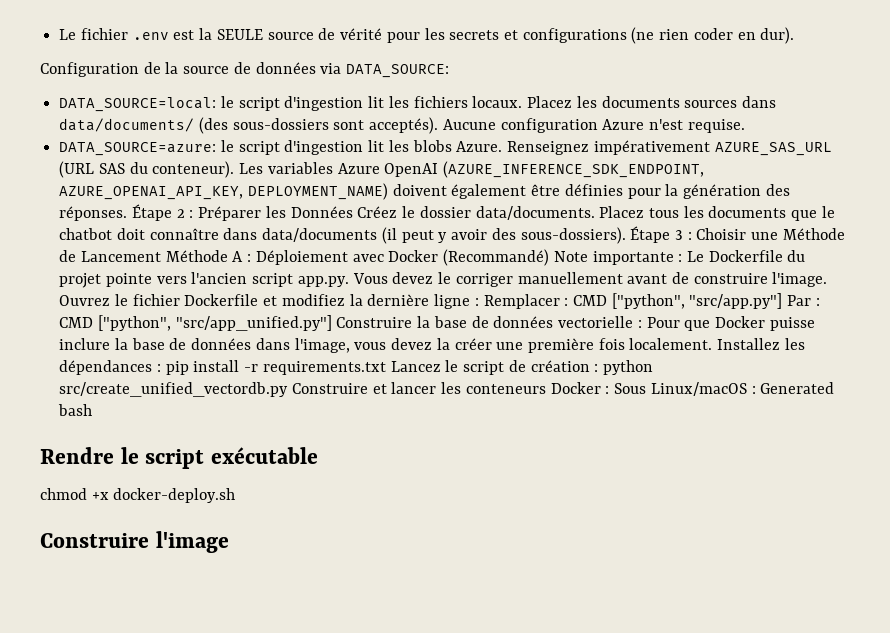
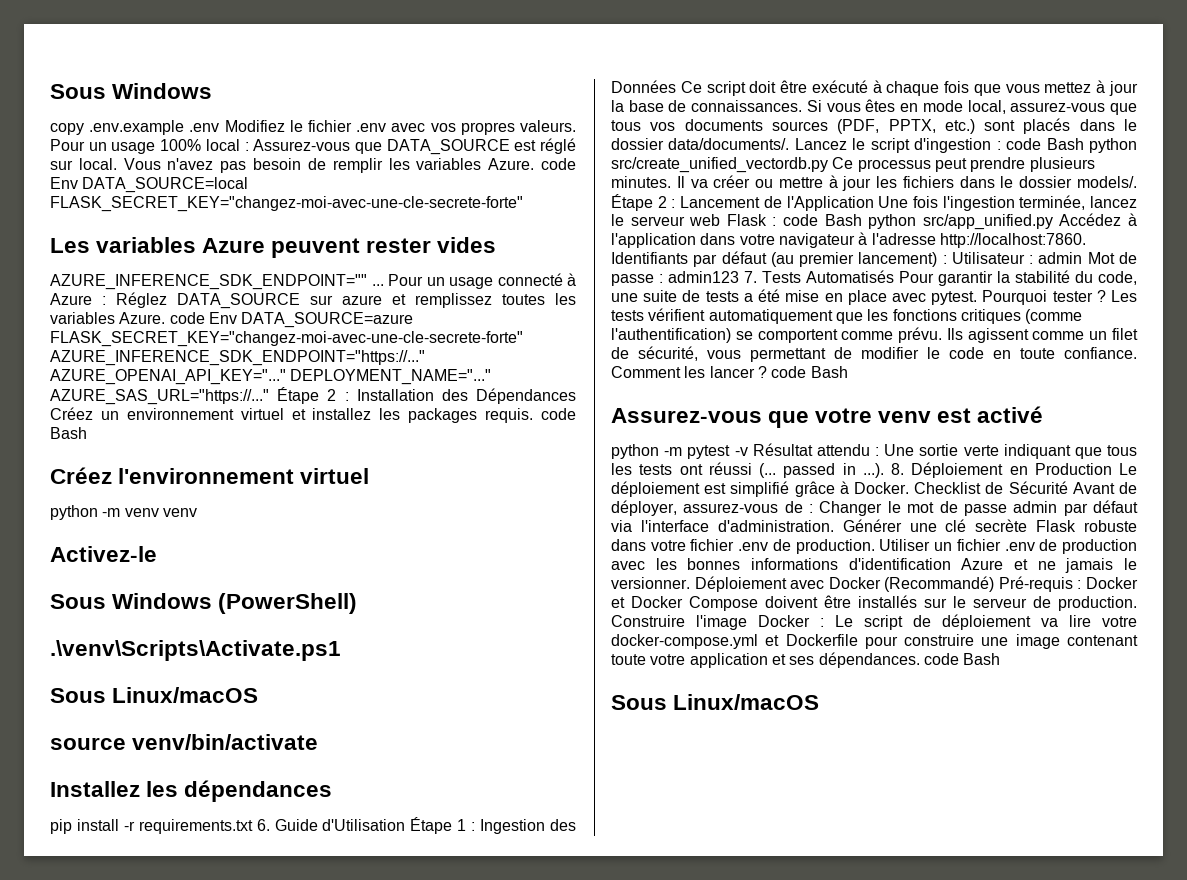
[59,27,795,44] [40,62,450,78] [59,96,776,112] [59,117,745,134] [59,140,832,156] [59,161,705,178] [59,183,790,200] [59,204,835,221] [59,226,845,244] [59,249,806,266] [59,272,828,288] [59,293,820,309] [59,315,815,331] [59,338,805,353] [59,360,653,375] [59,382,835,397] [58,404,93,416] [40,447,318,469] [40,488,236,503] [40,531,229,553] Le fichier .env est la SEULE source de vérité pour les secrets et configurations (ne rien coder en dur). // Configuration de la source de données via DATA_SOURCE: // DATA_SOURCE=local: le script d'ingestion lit les fichiers locaux. Placez les documents sources dans data/documents/ (des sous-dossiers sont acceptés). Aucune configuration Azure n'est requise. // DATA_SOURCE=azure: le script d'ingestion lit les blobs Azure. Renseignez impérativement AZURE_SAS_URL (URL SAS du conteneur). Les variables Azure OpenAI (AZURE_INFERENCE_SDK_ENDPOINT, AZURE_OPENAI_API_KEY, DEPLOYMENT_NAME) doivent également être définies pour la génération des réponses. Étape 2 : Préparer les Données Créez le dossier data/documents. Placez tous les documents que le chatbot doit connaître dans data/documents (il peut y avoir des sous-dossiers). Étape 3 : Choisir une Méthode de Lancement Méthode A : Déploiement avec Docker (Recommandé) Note importante : Le Dockerfile du projet pointe vers l'ancien script app.py. Vous devez le corriger manuellement avant de construire l'image. Ouvrez le fichier Dockerfile et modifiez la dernière ligne : Remplacer : CMD ["python", "src/app.py"] Par : CMD ["python", "src/app_unified.py"] Construire la base de données vectorielle : Pour que Docker puisse inclure la base de données dans l'image, vous devez la créer une première fois localement. Installez les dépendances : pip install -r requirements.txt Lancez le script de création : python src/create_unified_vectordb.py Construire et lancer les conteneurs Docker : Sous Linux/macOS : Generated bash // Rendre le script exécutable // chmod +x docker-deploy.sh // Construire l'image -> [50,83,213,99] [50,120,576,135] [50,138,576,155] [50,158,576,173] [50,177,249,193] [50,196,523,212] [50,237,497,258] [50,273,576,290] [50,292,576,309] [50,312,414,328] [50,331,523,347] [50,350,425,366] [50,369,492,385] [50,387,577,405] [50,407,577,423] [50,427,87,439] [50,467,370,484] [50,505,197,520] [50,546,157,562] [50,593,358,614] [50,640,341,661] [50,687,259,703] [50,734,319,750] [50,780,333,802] [50,817,577,834] [611,80,1138,96] [611,99,1137,115] [611,118,1137,134] [611,138,1137,153] [611,157,1095,173] [611,175,1137,191] [611,194,1137,211] [611,213,1137,230] [611,232,1086,248] [611,251,1137,267] [611,270,1137,286] [611,289,1137,305] [611,308,1083,324] [611,327,1138,343] [611,346,1137,362] [611,366,848,378] [611,406,1044,428] [611,443,1137,459] [611,462,1137,478] [611,481,1137,497] [611,500,1138,516] [611,519,1137,532] [611,539,1137,554] [611,558,1137,573] [611,576,1138,592] [611,595,1137,611] [611,614,1137,630] [611,634,1138,649] [611,652,1001,668] [611,694,820,710] Sous Windows // copy .env.example .env Modifiez le fichier .env avec vos propres valeurs. Pour un usage 100% local : Assurez-vous que DATA_SOURCE est réglé sur local. Vous n'avez pas besoin de remplir les variables Azure. code Env DATA_SOURCE=local FLASK_SECRET_KEY="changez-moi-avec-une-cle-secrete-forte" // Les variables Azure peuvent rester vides // AZURE_INFERENCE_SDK_ENDPOINT="" ... Pour un usage connecté à Azure : Réglez DATA_SOURCE sur azure et remplissez toutes les variables Azure. code Env DATA_SOURCE=azure FLASK_SECRET_KEY="changez-moi-avec-une-cle-secrete-forte" AZURE_INFERENCE_SDK_ENDPOINT="https://..." AZURE_OPENAI_API_KEY="..." DEPLOYMENT_NAME="..." AZURE_SAS_URL="https://..." Étape 2 : Installation des Dépendances Créez un environnement virtuel et installez les packages requis. code Bash // Créez l'environnement virtuel // python -m venv venv // Activez-le // Sous Windows (PowerShell) // .\venv\Scripts\Activate.ps1 // Sous Linux/macOS // source venv/bin/activate // Installez les dépendances // pip install -r requirements.txt 6. Guide d'Utilisation Étape 1 : Ingestion des Données Ce script doit être exécuté à chaque fois que vous mettez à jour la base de connaissances. Si vous êtes en mode local, assurez-vous que tous vos documents sources (PDF, PPTX, etc.) sont placés dans le dossier data/documents/. Lancez le script d'ingestion : code Bash python src/create_unified_vectordb.py Ce processus peut prendre plusieurs minutes. Il va créer ou mettre à jour les fichiers dans le dossier models/. Étape 2 : Lancement de l'Application Une fois l'ingestion terminée, lancez le serveur web Flask : code Bash python src/app_unified.py Accédez à l'application dans votre navigateur à l'adresse http://localhost:7860. Identifiants par défaut (au premier lancement) : Utilisateur : admin Mot de passe : admin123 7. Tests Automatisés Pour garantir la stabilité du code, une suite de tests a été mise en place avec pytest. Pourquoi tester ? Les tests vérifient automatiquement que les fonctions critiques (comme l'authentification) se comportent comme prévu. Ils agissent comme un filet de sécurité, vous permettant de modifier le code en toute confiance. Comment les lancer ? code Bash // Assurez-vous que votre venv est activé // python -m pytest -v Résultat attendu : Une sortie verte indiquant que tous les tests ont réussi (... passed in ...). 8. Déploiement en Production Le déploiement est simplifié grâce à Docker. Checklist de Sécurité Avant de déployer, assurez-vous de : Changer le mot de passe admin par défaut via l'interface d'administration. Générer une clé secrète Flask robuste dans votre fichier .env de production. Utiliser un fichier .env de production avec les bonnes informations d'identification Azure et ne jamais le versionner. Déploiement avec Docker (Recommandé) Pré-requis : Docker et Docker Compose doivent être installés sur le serveur de production. Construire l'image Docker : Le script de déploiement va lire votre docker-compose.yml et Dockerfile pour construire une image contenant toute votre application et ses dépendances. code Bash // Sous Linux/macOS

